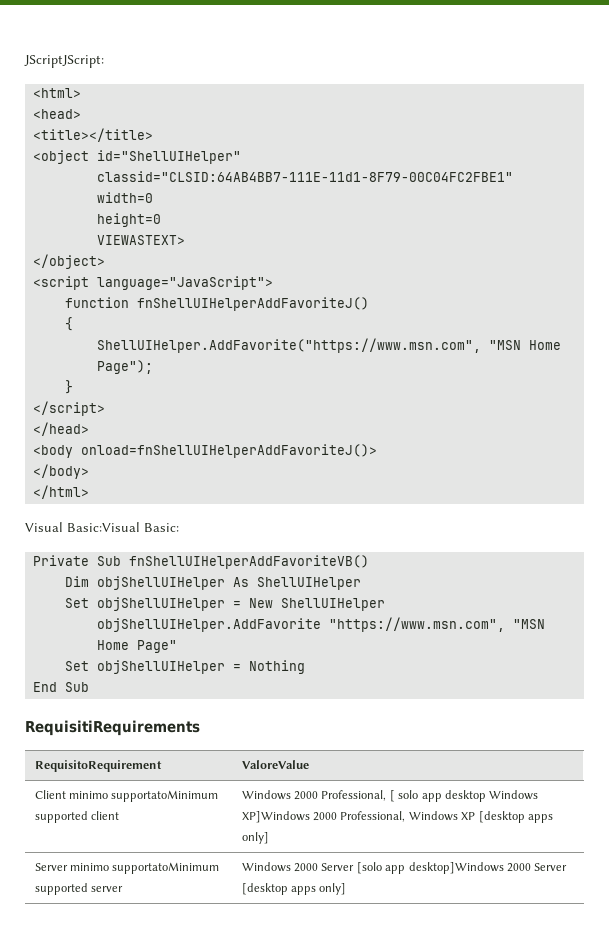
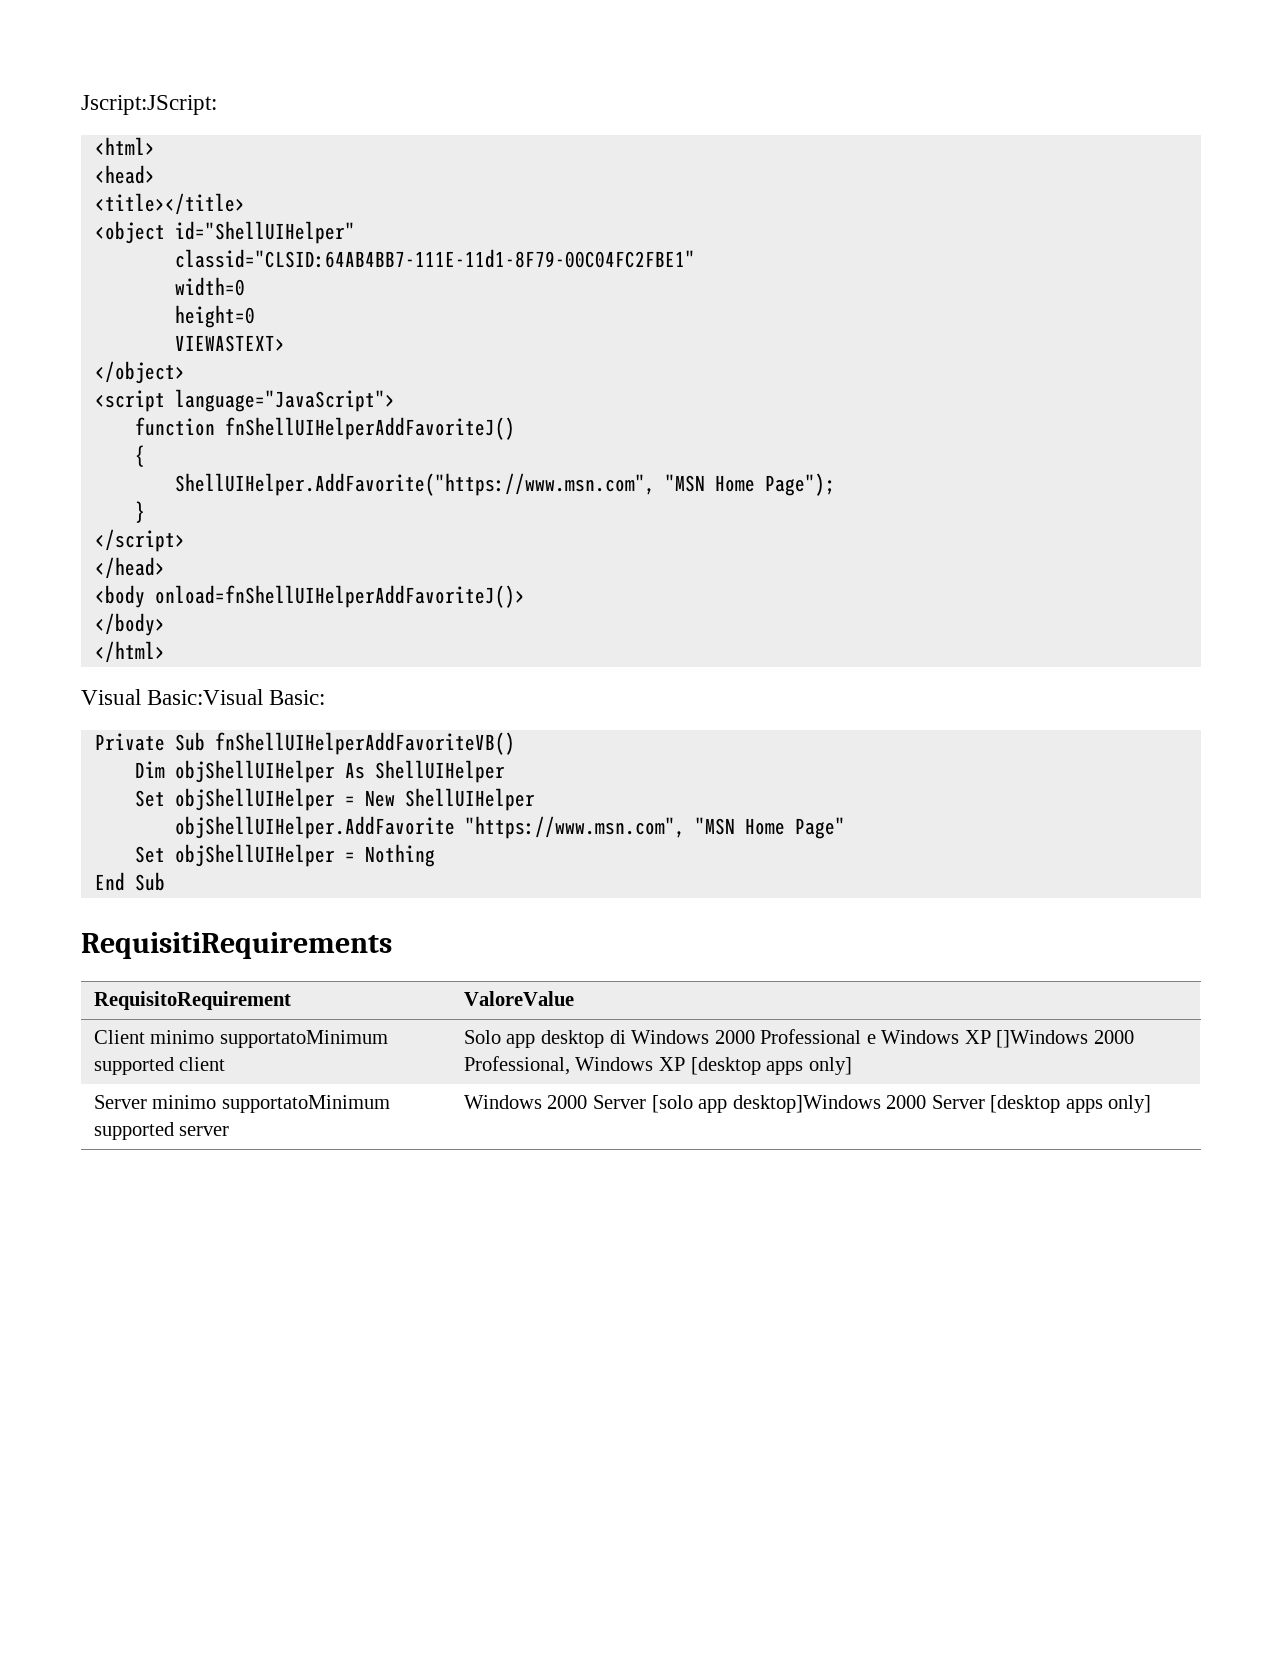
[24,55,104,68] JScriptJScript: -> [81,95,217,115] Jscript:JScript:
[241,790,539,802] [241,811,310,823] Windows 2000 Professional, [ solo app desktop Windows XP]Windows -> [463,1029,1089,1048] Solo app desktop di Windows 2000 Professional e Windows XP []Windows

